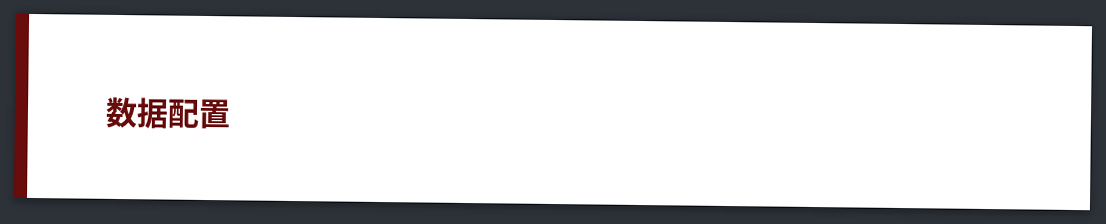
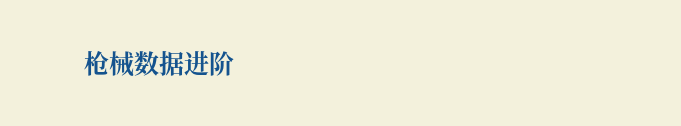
[105,96,231,130] 数据配置 -> [84,50,234,77] 枪械数据进阶

